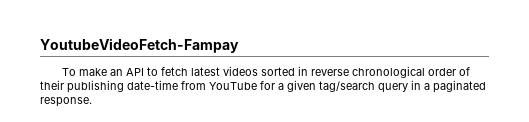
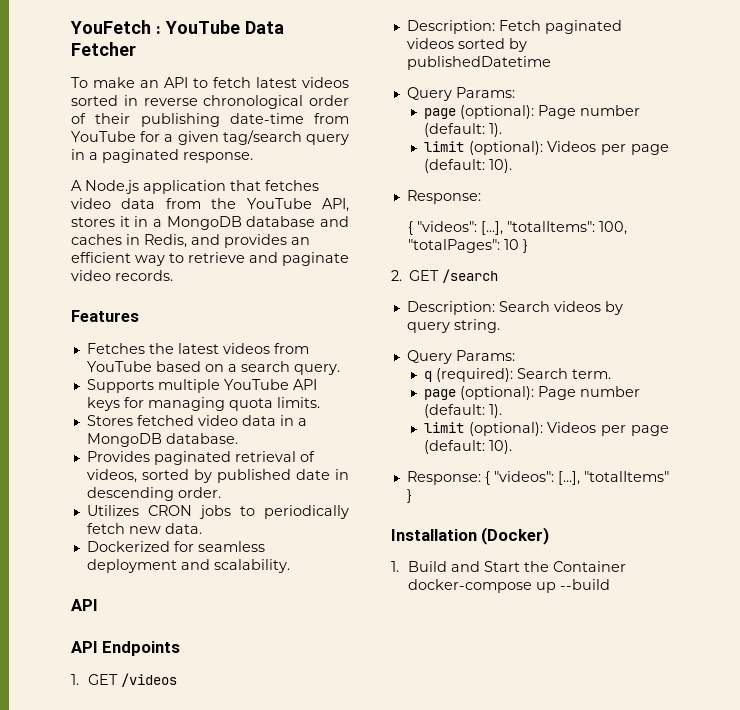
[40,38,239,53] YoutubeVideoFetch-Fampay -> [70,20,284,34] [71,42,136,56] YouFetch : YouTube Data Fetcher
(92, 102) none -> [71,180,319,194] [71,198,349,212] [71,216,349,230] [71,234,310,248] [71,252,349,266] [71,270,173,281] [71,310,139,322] [86,343,309,354] [86,361,340,375] [86,379,317,393] [86,397,320,411] [86,415,307,426] [86,433,238,447] [86,451,315,465] [86,469,349,483] [86,487,221,501] [86,505,349,519] [86,523,202,534] [86,541,265,552] [86,559,290,573] [71,599,98,611] [71,641,181,656] [71,673,177,687] [406,20,622,34] [406,38,527,52] [406,56,551,70] [406,87,515,101] [423,105,640,119] [423,123,502,137] [423,141,669,155] [423,159,512,173] [406,190,481,204] [407,221,627,235] [407,239,528,253] [391,269,499,283] [406,301,623,315] [406,319,500,333] [406,350,515,364] [423,368,611,382] [423,386,640,400] [423,404,502,418] [423,422,669,436] [423,440,512,454] [406,471,669,485] [406,489,412,503] [391,527,550,545] [391,561,626,572] [407,579,610,593] // A Node.js application that fetches video data from the YouTube API, stores it in a MongoDB database and caches in Redis, and provides an efficient way to retrieve and paginate video records. // Features // Fetches the latest videos from YouTube based on a search query. // Supports multiple YouTube API keys for managing quota limits. // Stores fetched video data in a MongoDB database. // Provides paginated retrieval of videos, sorted by published date in descending order. // Utilizes CRON jobs to periodically fetch new data. // Dockerized for seamless deployment and scalability. // API // API Endpoints // 1. GET /videos // Description: Fetch paginated videos sorted by publishedDatetime // Query Params: // page (optional): Page number (default: 1). // limit (optional): Videos per page (default: 10). // Response: // { "videos": [...], "totalItems": 100, "totalPages": 10 } // 2. GET /search // Description: Search videos by query string. // Query Params: // q (required): Search term. // page (optional): Page number (default: 1). // limit (optional): Videos per page (default: 10). // Response: { "videos": [...], "totalItems" } // Installation (Docker) // 1. Build and Start the Container docker-compose up --build

